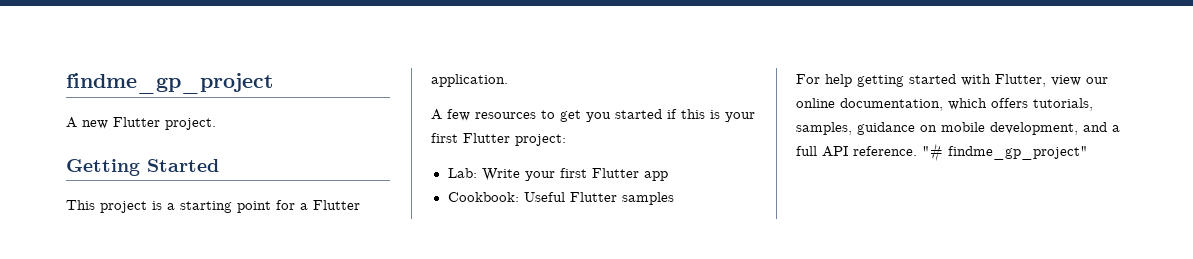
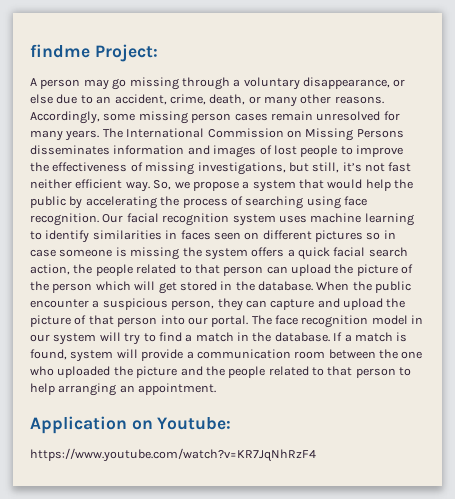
[66,73,273,94] [66,117,216,130] [66,159,219,176] [66,200,360,213] [431,74,508,87] [431,109,755,122] [431,133,566,146] [447,168,668,181] [447,192,674,205] [796,74,1108,87] [796,98,1093,111] [796,122,1120,135] [796,143,1088,162] findme_gp_project // A new Flutter project. // Getting Started // This project is a starting point for a Flutter application. // A few resources to get you started if this is your first Flutter project: // Lab: Write your first Flutter app // Cookbook: Useful Flutter samples // For help getting started with Flutter, view our online documentation, which offers tutorials, samples, guidance on mobile development, and a full API reference. "# findme_gp_project" -> [30,44,158,62] [30,77,406,90] [30,94,384,107] [30,111,400,124] [30,128,404,141] [30,145,403,158] [30,162,412,175] [30,179,414,192] [30,196,367,209] [30,213,414,226] [30,230,396,243] [30,247,408,260] [30,264,414,276] [30,281,412,294] [30,298,406,311] [30,315,424,328] [30,332,408,345] [30,349,423,362] [30,366,412,378] [30,383,217,396] [30,416,232,434] [30,448,316,462] findme Project: // A person may go missing through a voluntary disappearance, or else due to an accident, crime, death, or many other reasons. Accordingly, some missing person cases remain unresolved for many years. The International Commission on Missing Persons disseminates information and images of lost people to improve the effectiveness of missing investigations, but still, it’s not fast neither efficient way. So, we propose a system that would help the public by accelerating the process of searching using face recognition. Our facial recognition system uses machine learning to identify similarities in faces seen on different pictures so in case someone is missing the system offers a quick facial search action, the people related to that person can upload the picture of the person which will get stored in the database. When the public encounter a suspicious person, they can capture and upload the picture of that person into our portal. The face recognition model in our system will try to find a match in the database. If a match is found, system will provide a communication room between the one who uploaded the picture and the people related to that person to help arranging an appointment. // Application on Youtube: // https://www.youtube.com/watch?v=KR7JqNhRzF4

